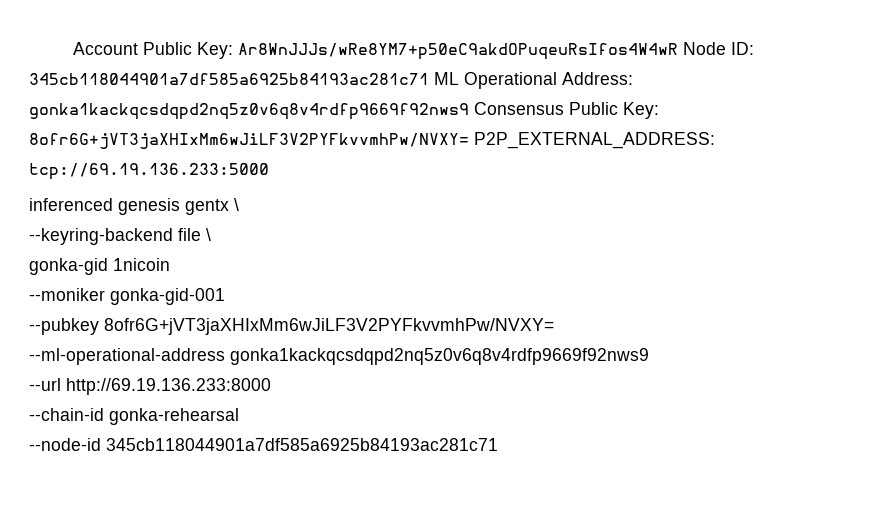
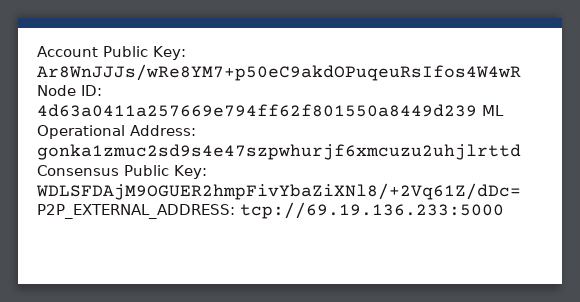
[29,73,429,85] 345cb118044901a7df585a6925b84193ac281c71 -> [37,104,477,117] 4d63a0411a257669e794ff62f801550a8449d239
[29,103,469,120] gonka1kackqcsdqpd2nq5z0v6q8v4rdfp9669f92nws9 -> [37,144,521,160] gonka1zmuc2sd9s4e47szpwhurjf6xmcuzu2uhjlrttd
[29,133,469,149] 8ofr6G+jVT3jaXHIxMm6wJiLF3V2PYFkvvmhPw/NVXY= -> [36,183,521,200] WDLSFDAjM9OGUER2hmpFivYbaZiXNl8/+2Vq61Z/dDc=
[29,198,239,215] [29,228,211,245] [29,258,170,275] [29,288,225,305] [29,318,554,335] [29,348,649,365] [29,378,271,395] [29,408,239,425] [29,438,498,451] // inferenced genesis gentx \ // --keyring-backend file \ // gonka-gid 1nicoin // --moniker gonka-gid-001 // --pubkey 8ofr6G+jVT3jaXHIxMm6wJiLF3V2PYFkvvmhPw/NVXY= // --ml-operational-address gonka1kackqcsdqpd2nq5z0v6q8v4rdfp9669f92nws9 // --url http://69.19.136.233:8000 // --chain-id gonka-rehearsal // --node-id 345cb118044901a7df585a6925b84193ac281c71 -> (504, 210) none

